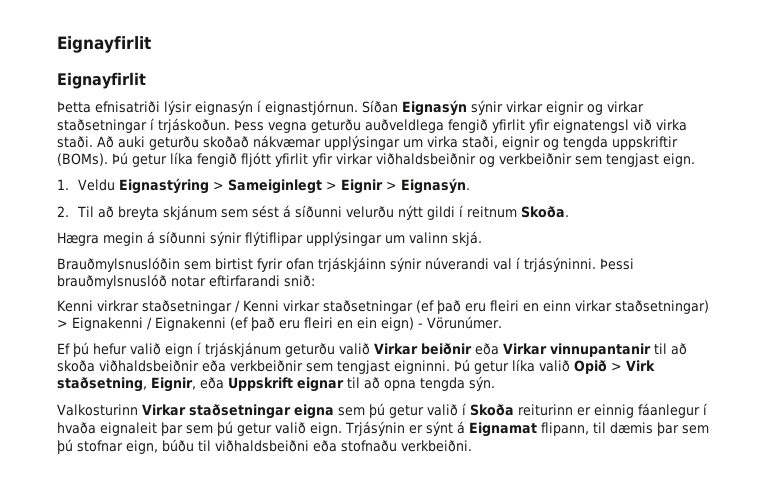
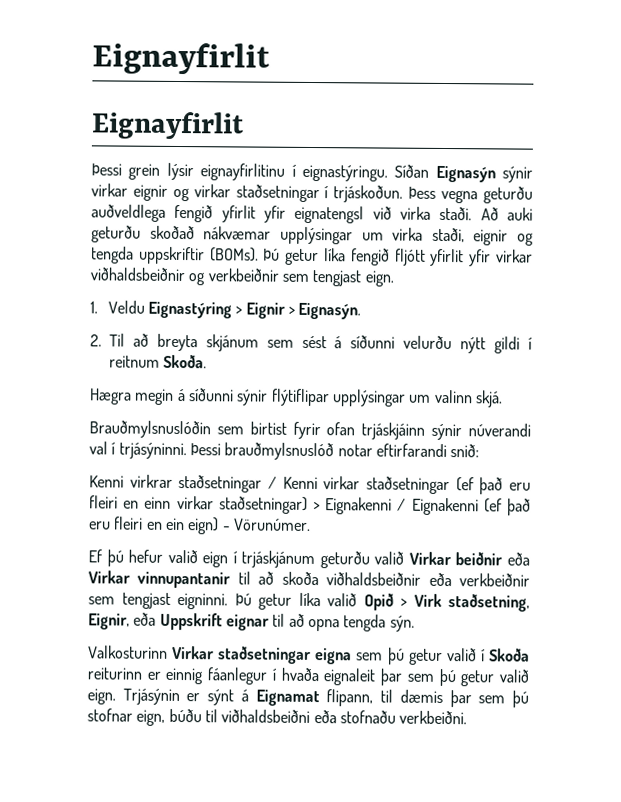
[57,100,358,115] Þetta efnisatriði lýsir eignasýn í eignastjórnun. -> [91,162,388,182] Þessi grein lýsir eignayfirlitinu í eignastýringu.
[227,179,337,194] Sameiginlegt > -> (244, 310) none

